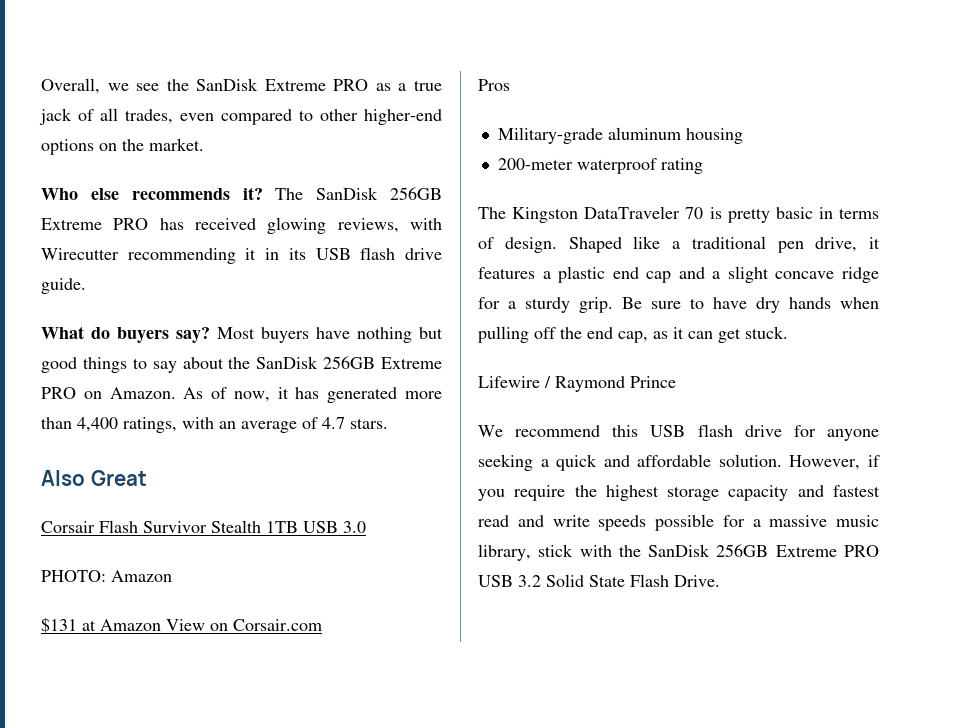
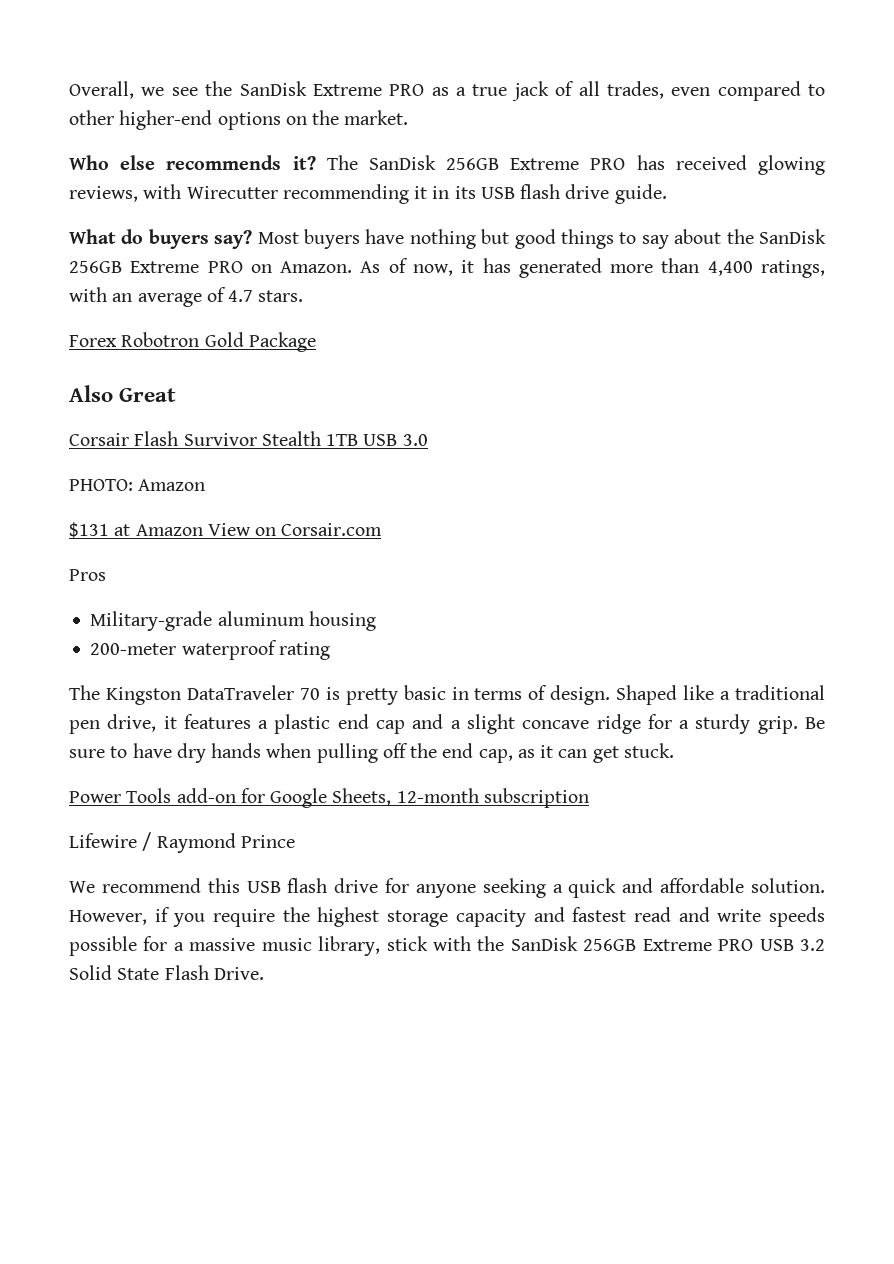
(388, 423) none -> [69,332,316,352] // Forex Robotron Gold Package
(788, 332) none -> [69,788,589,808] // Power Tools add-on for Google Sheets, 12-month subscription

